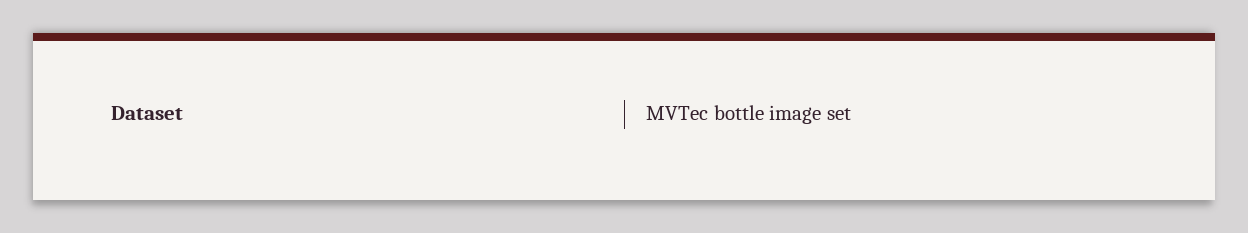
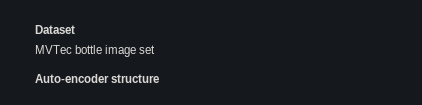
(851, 114) none -> [35,74,160,83] // Auto-encoder structure

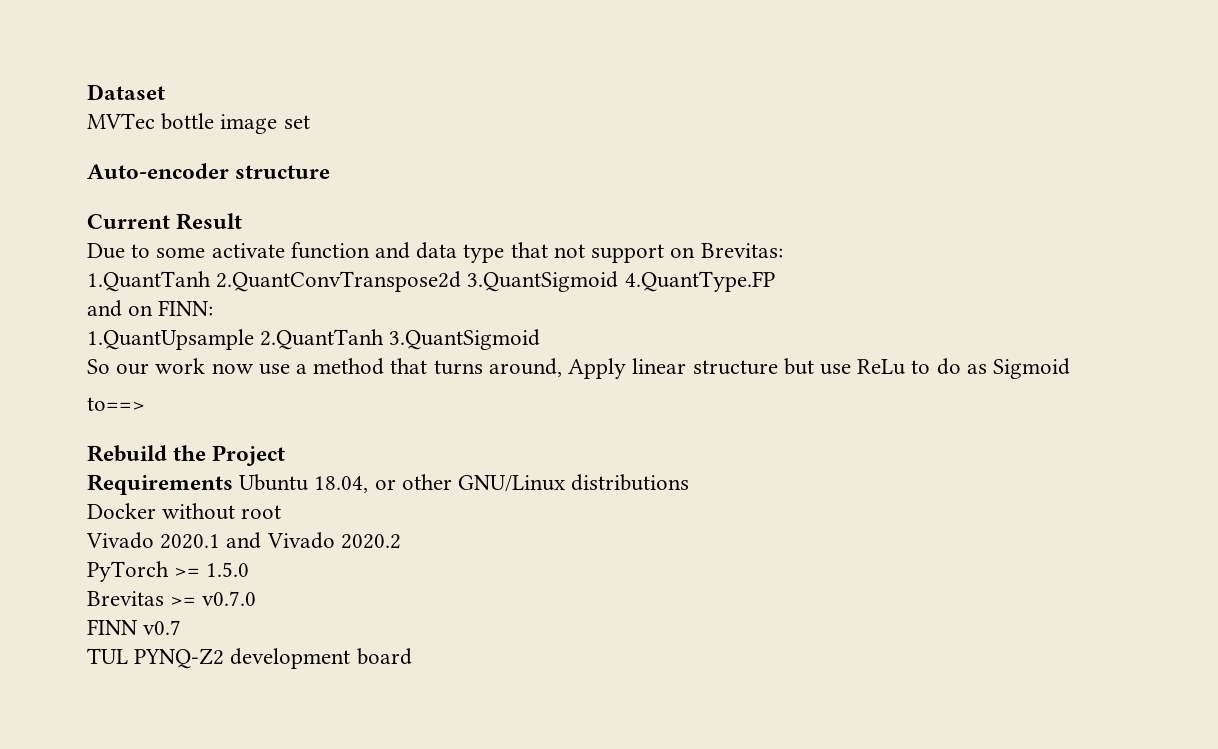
(160, 78) none -> [87,213,243,230] [87,242,783,263] [87,271,775,292] [87,300,214,317] [87,329,541,350] [87,358,1070,379] [87,397,145,411] [87,445,286,466] [87,474,690,495] [87,503,282,520] [86,532,401,549] [87,561,250,582] [87,591,257,606] [87,619,182,635] [87,648,412,669] // Current Result // Due to some activate function and data type that not support on Brevitas: // 1.QuantTanh 2.QuantConvTranspose2d 3.QuantSigmoid 4.QuantType.FP // and on FINN: // 1.QuantUpsample 2.QuantTanh 3.QuantSigmoid // So our work now use a method that turns around, Apply linear structure but use ReLu to do as Sigmoid // to==> // Rebuild the Project // Requirements Ubuntu 18.04, or other GNU/Linux distributions // Docker without root // Vivado 2020.1 and Vivado 2020.2 // PyTorch >= 1.5.0 // Brevitas >= v0.7.0 // FINN v0.7 // TUL PYNQ-Z2 development board

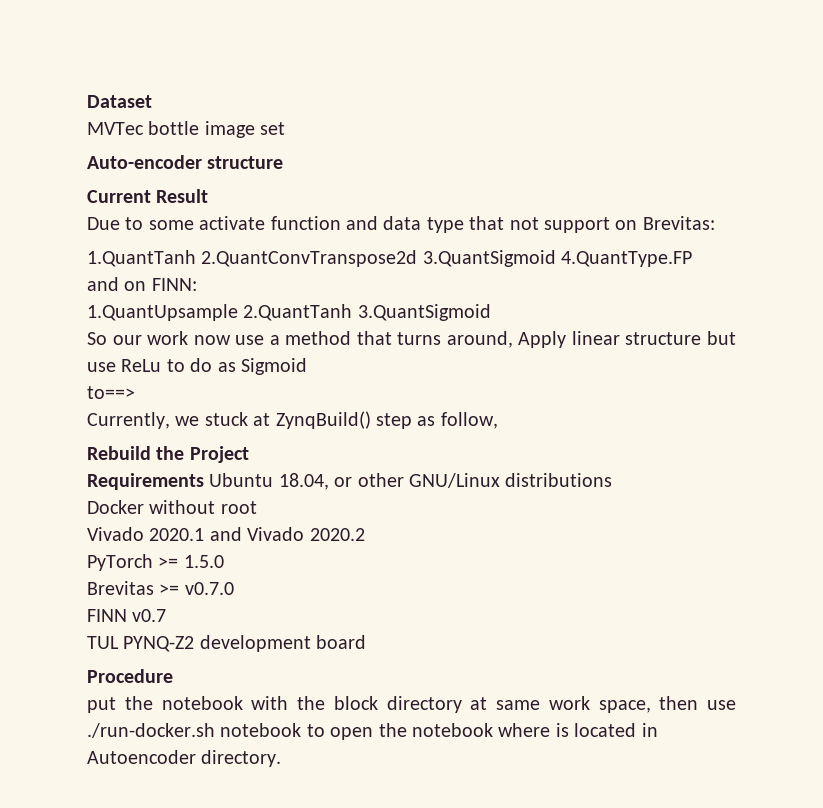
(145, 404) none -> [87,411,498,429] // Currently, we stuck at ZynqBuild() step as follow,
(412, 656) none -> [87,669,173,683] [87,696,736,713] [87,723,658,740] [87,750,282,767] // Procedure // put the notebook with the block directory at same work space, then use ./run-docker.sh notebook to open the notebook where is located in Autoencoder directory.

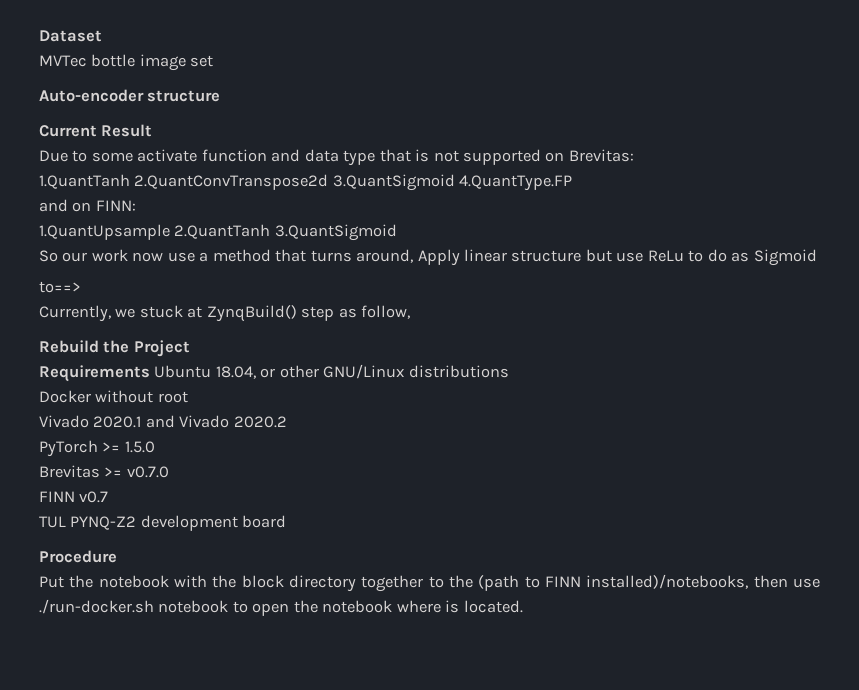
[509,217,610,233] not support -> [415,149,542,165] is not supported
[87,697,116,713] put -> [39,576,64,588] Put
[470,696,651,713] at same work space, -> [361,574,749,592] together to the (path to FINN installed)/notebooks,
[574,723,658,737] [87,750,282,767] located in Autoencoder directory. -> [463,600,523,613] located.

